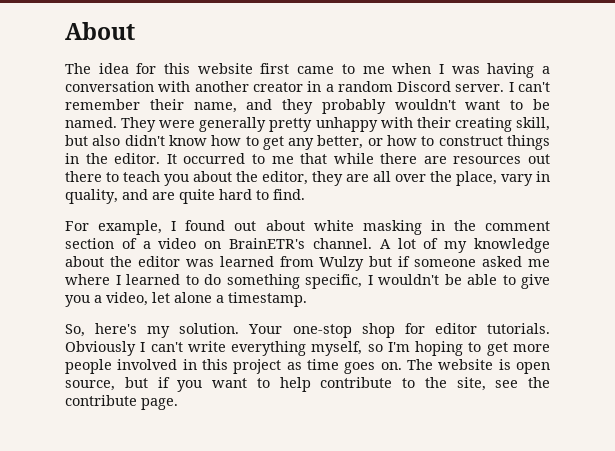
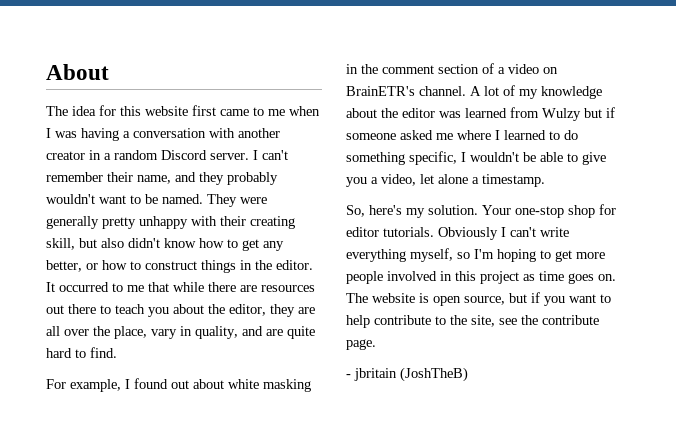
(178, 404) none -> [346,367,468,382] // - jbritain (JoshTheB)

